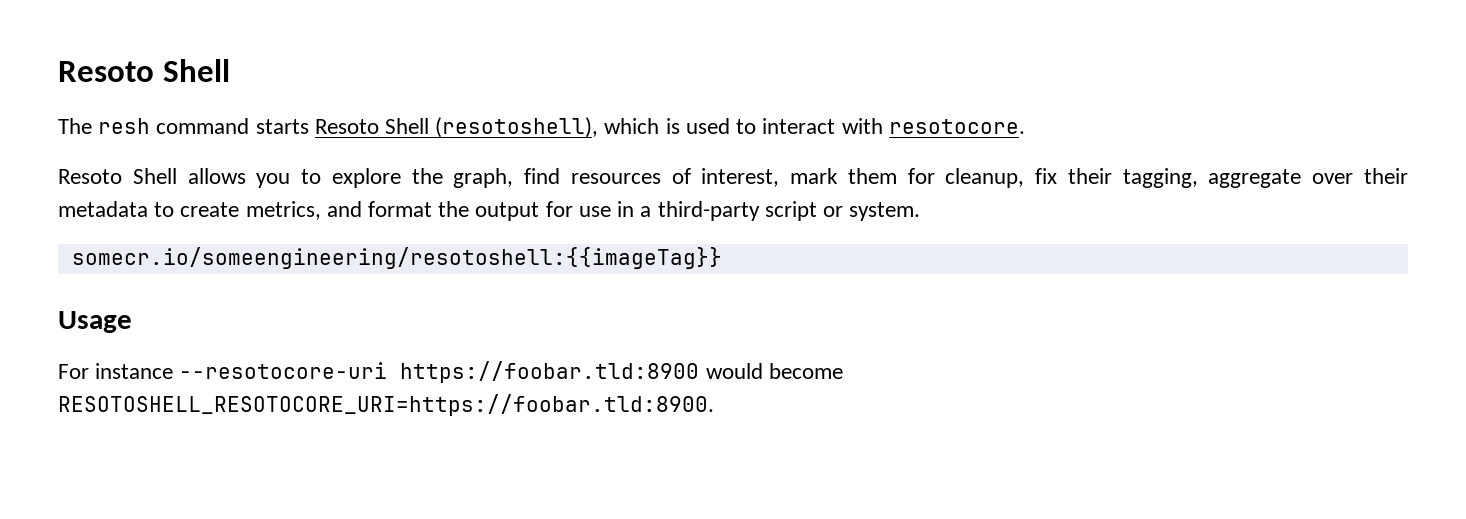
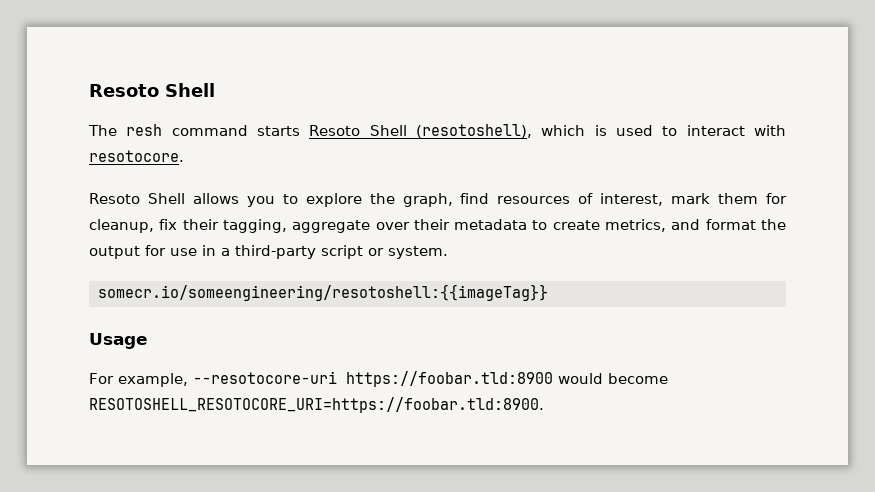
[95,363,174,379] instance -> [118,373,188,387] example,

